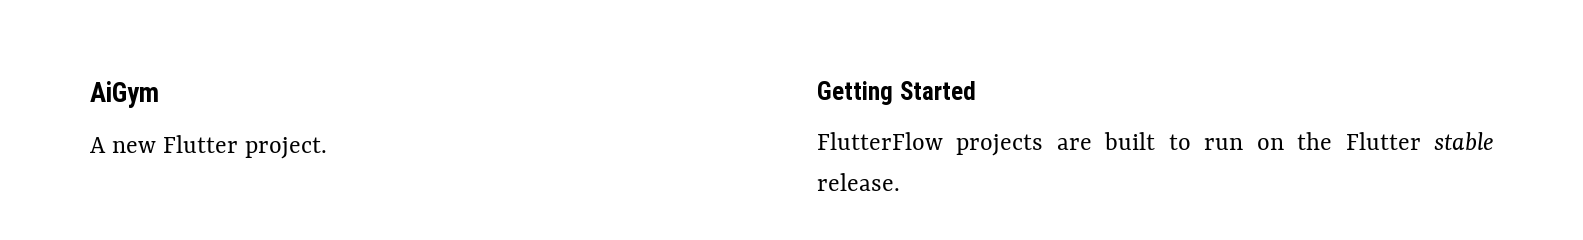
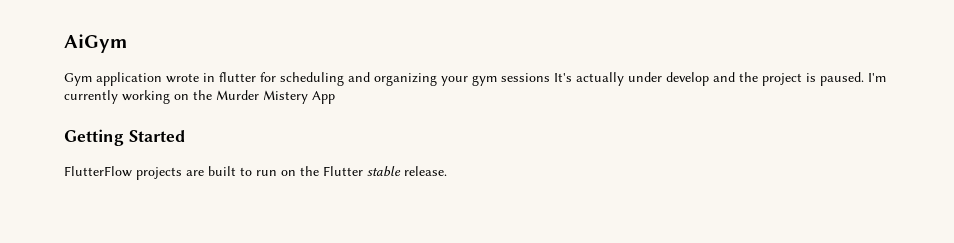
[90,135,328,159] A new Flutter project. -> [64,72,886,86] [64,90,335,104] Gym application wrote in flutter for scheduling and organizing your gym sessions It's actually under develop and the project is paused. I'm currently working on the Murder Mistery App

